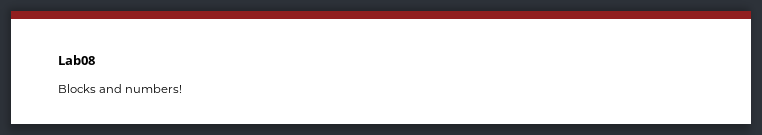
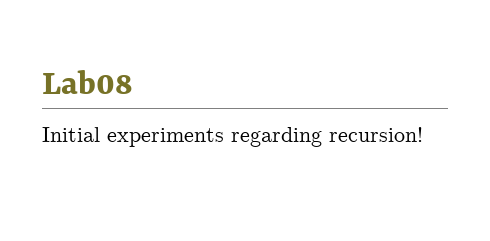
[58,84,183,93] Blocks and numbers! -> [42,127,423,147] Initial experiments regarding recursion!

